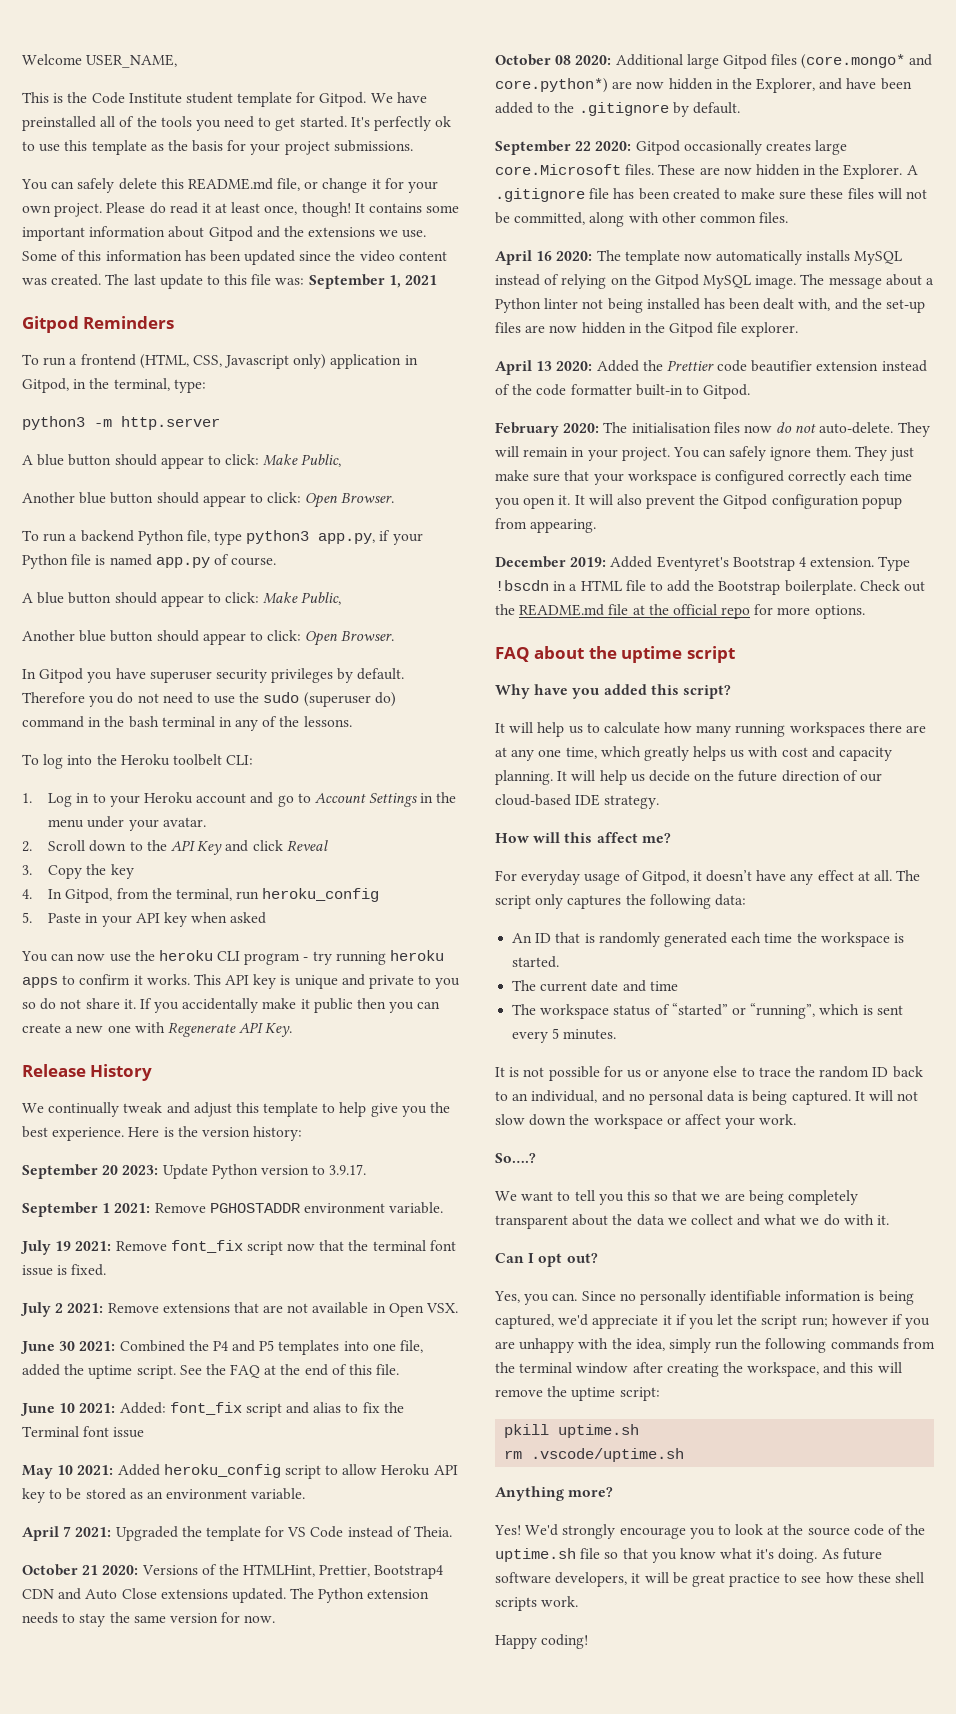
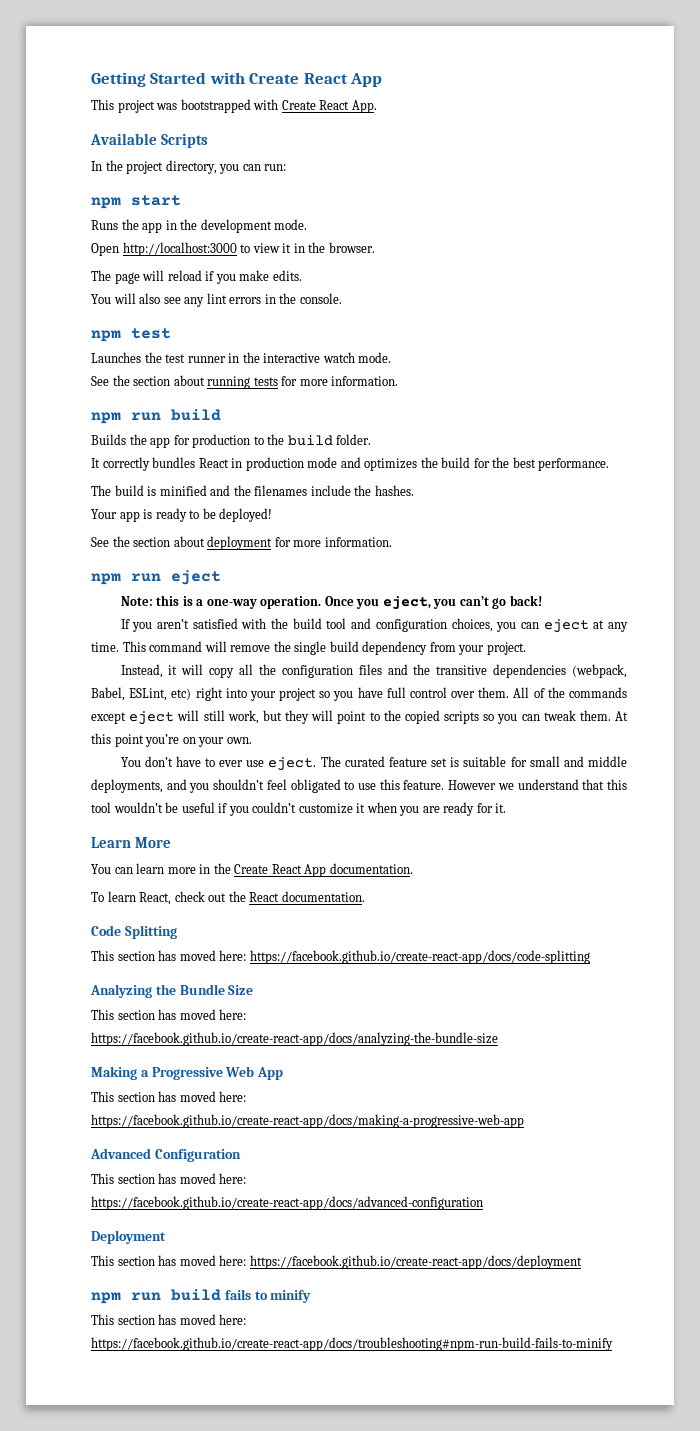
[22,54,178,68] [22,92,427,107] [22,116,452,131] [22,140,413,155] [21,178,439,193] [22,202,460,217] [22,226,427,241] [22,250,447,265] [22,274,438,289] [22,316,175,333] [22,354,418,369] [22,378,206,393] [22,416,220,430] [22,454,342,469] [22,492,395,508] [22,530,423,545] [22,554,277,569] [22,592,342,607] [22,630,395,646] [22,668,405,683] [22,692,396,707] [22,716,352,731] [22,754,254,769] [22,792,457,807] [48,816,206,831] [22,840,328,855] [22,864,134,879] [22,888,380,903] [22,912,267,927] [21,950,445,965] [22,974,461,989] [22,998,441,1013] [22,1022,293,1037] [22,1064,153,1081] [22,1102,451,1117] [22,1126,303,1141] [22,1164,367,1179] [22,1202,444,1217] [20,1240,456,1255] [22,1264,107,1276] [20,1302,459,1317] [20,1340,424,1355] [22,1364,400,1379] [20,1402,404,1417] [22,1426,145,1438] [22,1464,458,1479] [22,1488,306,1503] [22,1526,453,1541] [22,1564,444,1579] [22,1588,430,1603] [22,1612,276,1627] [495,54,933,69] [495,78,912,93] [495,102,740,117] [495,140,848,155] [495,164,918,179] [495,188,928,202] [495,212,789,227] [495,250,903,265] [495,274,935,289] [495,298,926,313] [495,322,799,337] [495,360,927,375] [495,384,751,399] [495,422,930,437] [495,446,915,461] [495,470,912,485] [495,494,902,509] [495,518,597,533] [495,556,911,571] [495,580,926,595] [495,604,865,619] [495,646,735,663] [495,684,731,699] [495,722,927,737] [495,746,893,761] [495,770,883,785] [495,794,660,809] [495,832,671,843] [495,870,921,885] [495,894,746,909] [512,932,904,947] [512,956,560,968] [512,980,678,992] [512,1003,903,1019] [512,1028,617,1043] [495,1066,923,1081] [495,1090,919,1105] [495,1114,797,1129] [495,1153,536,1163] [495,1190,859,1205] [495,1214,890,1229] [495,1253,598,1267] [494,1290,914,1305] [495,1314,931,1329] [495,1338,935,1353] [495,1362,902,1377] [495,1386,660,1401] [504,1424,640,1438] [504,1448,685,1462] [495,1486,614,1501] [494,1524,926,1539] [495,1548,882,1563] [495,1572,925,1587] [495,1596,579,1611] [495,1634,589,1649] Welcome USER_NAME, // This is the Code Institute student template for Gitpod. We have preinstalled all of the tools you need to get started. It's perfectly ok to use this template as the basis for your project submissions. // You can safely delete this README.md file, or change it for your own project. Please do read it at least once, though! It contains some important information about Gitpod and the extensions we use. Some of this information has been updated since the video content was created. The last update to this file was: September 1, 2021 // Gitpod Reminders // To run a frontend (HTML, CSS, Javascript only) application in Gitpod, in the terminal, type: // python3 -m http.server // A blue button should appear to click: Make Public, // Another blue button should appear to click: Open Browser. // To run a backend Python file, type python3 app.py, if your Python file is named app.py of course. // A blue button should appear to click: Make Public, // Another blue button should appear to click: Open Browser. // In Gitpod you have superuser security privileges by default. Therefore you do not need to use the sudo (superuser do) command in the bash terminal in any of the lessons. // To log into the Heroku toolbelt CLI: // 1. Log in to your Heroku account and go to Account Settings in the menu under your avatar. // 2. Scroll down to the API Key and click Reveal // 3. Copy the key // 4. In Gitpod, from the terminal, run heroku_config // 5. Paste in your API key when asked // You can now use the heroku CLI program - try running heroku apps to confirm it works. This API key is unique and private to you so do not share it. If you accidentally make it public then you can create a new one with Regenerate API Key. // Release History // We continually tweak and adjust this template to help give you the best experience. Here is the version history: // September 20 2023: Update Python version to 3.9.17. // September 1 2021: Remove PGHOSTADDR environment variable. // July 19 2021: Remove font_fix script now that the terminal font issue is fixed. // July 2 2021: Remove extensions that are not available in Open VSX. // June 30 2021: Combined the P4 and P5 templates into one file, added the uptime script. See the FAQ at the end of this file. // June 10 2021: Added: font_fix script and alias to fix the Terminal font issue // May 10 2021: Added heroku_config script to allow Heroku API key to be stored as an environment variable. // April 7 2021: Upgraded the template for VS Code instead of Theia. // October 21 2020: Versions of the HTMLHint, Prettier, Bootstrap4 CDN and Auto Close extensions updated. The Python extension needs to stay the same version for now. // October 08 2020: Additional large Gitpod files (core.mongo* and core.python*) are now hidden in the Explorer, and have been added to the .gitignore by default. // September 22 2020: Gitpod occasionally creates large core.Microsoft files. These are now hidden in the Explorer. A .gitignore file has been created to make sure these files will not be committed, along with other common files. // April 16 2020: The template now automatically installs MySQL instead of relying on the Gitpod MySQL image. The message about a Python linter not being installed has been dealt with, and the set-up files are now hidden in the Gitpod file explorer. // April 13 2020: Added the Prettier code beautifier extension instead of the code formatter built-in to Gitpod. // February 2020: The initialisation files now do not auto-delete. They will remain in your project. You can safely ignore them. They just make sure that your workspace is configured correctly each time you open it. It will also prevent the Gitpod configuration popup from appearing. // December 2019: Added Eventyret's Bootstrap 4 extension. Type !bscdn in a HTML file to add the Bootstrap boilerplate. Check out the README.md file at the official repo for more options. // FAQ about the uptime script // Why have you added this script? // It will help us to calculate how many running workspaces there are at any one time, which greatly helps us with cost and capacity planning. It will help us decide on the future direction of our cloud-based IDE strategy. // How will this affect me? // For everyday usage of Gitpod, it doesn’t have any effect at all. The script only captures the following data: // An ID that is randomly generated each time the workspace is started. // The current date and time // The workspace status of “started” or “running”, which is sent every 5 minutes. // It is not possible for us or anyone else to trace the random ID back to an individual, and no personal data is being captured. It will not slow down the workspace or affect your work. // So….? // We want to tell you this so that we are being completely transparent about the data we collect and what we do with it. // Can I opt out? // Yes, you can. Since no personally identifiable information is being captured, we'd appreciate it if you let the script run; however if you are unhappy with the idea, simply run the following commands from the terminal window after creating the workspace, and this will remove the uptime script: // pkill uptime.sh // rm .vscode/uptime.sh // Anything more? // Yes! We'd strongly encourage you to look at the source code of the uptime.sh file so that you know what it's doing. As future software developers, it will be great practice to see how these shell scripts work. // Happy coding! -> [91,72,383,87] [91,99,377,113] [90,133,209,148] [91,160,287,174] [91,195,181,209] [91,219,308,233] [91,242,375,256] [91,270,302,284] [91,293,342,307] [91,328,171,342] [91,352,392,363] [91,375,399,389] [91,409,221,424] [91,434,372,448] [91,457,610,471] [91,485,414,496] [91,508,273,522] [91,536,392,550] [91,570,221,585] [120,595,542,610] [120,618,628,633] [91,641,526,655] [120,664,627,678] [91,687,628,701] [91,710,629,725] [91,733,252,747] [120,756,628,771] [91,779,628,793] [91,802,507,816] [91,837,172,848] [91,863,413,877] [91,891,365,905] [91,925,177,939] [91,950,590,964] [90,984,254,998] [91,1009,247,1020] [91,1032,498,1046] [91,1066,284,1080] [91,1091,247,1102] [91,1114,524,1128] [90,1148,241,1162] [91,1173,247,1184] [91,1196,483,1210] [91,1230,166,1244] [91,1255,582,1269] [91,1289,312,1304] [91,1314,247,1325] [91,1337,613,1351] Getting Started with Create React App // This project was bootstrapped with Create React App. // Available Scripts // In the project directory, you can run: // npm start // Runs the app in the development mode. // Open http://localhost:3000 to view it in the browser. // The page will reload if you make edits. // You will also see any lint errors in the console. // npm test // Launches the test runner in the interactive watch mode. // See the section about running tests for more information. // npm run build // Builds the app for production to the build folder. // It correctly bundles React in production mode and optimizes the build for the best performance. // The build is minified and the filenames include the hashes. // Your app is ready to be deployed! // See the section about deployment for more information. // npm run eject // Note: this is a one-way operation. Once you eject, you can’t go back! // If you aren’t satisfied with the build tool and configuration choices, you can eject at any time. This command will remove the single build dependency from your project. // Instead, it will copy all the configuration files and the transitive dependencies (webpack, Babel, ESLint, etc) right into your project so you have full control over them. All of the commands except eject will still work, but they will point to the copied scripts so you can tweak them. At this point you’re on your own. // You don’t have to ever use eject. The curated feature set is suitable for small and middle deployments, and you shouldn’t feel obligated to use this feature. However we understand that this tool wouldn’t be useful if you couldn’t customize it when you are ready for it. // Learn More // You can learn more in the Create React App documentation. // To learn React, check out the React documentation. // Code Splitting // This section has moved here: https://facebook.github.io/create-react-app/docs/code-splitting // Analyzing the Bundle Size // This section has moved here: https://facebook.github.io/create-react-app/docs/analyzing-the-bundle-size // Making a Progressive Web App // This section has moved here: https://facebook.github.io/create-react-app/docs/making-a-progressive-web-app // Advanced Configuration // This section has moved here: https://facebook.github.io/create-react-app/docs/advanced-configuration // Deployment // This section has moved here: https://facebook.github.io/create-react-app/docs/deployment // npm run build fails to minify // This section has moved here: https://facebook.github.io/create-react-app/docs/troubleshooting#npm-run-build-fails-to-minify

